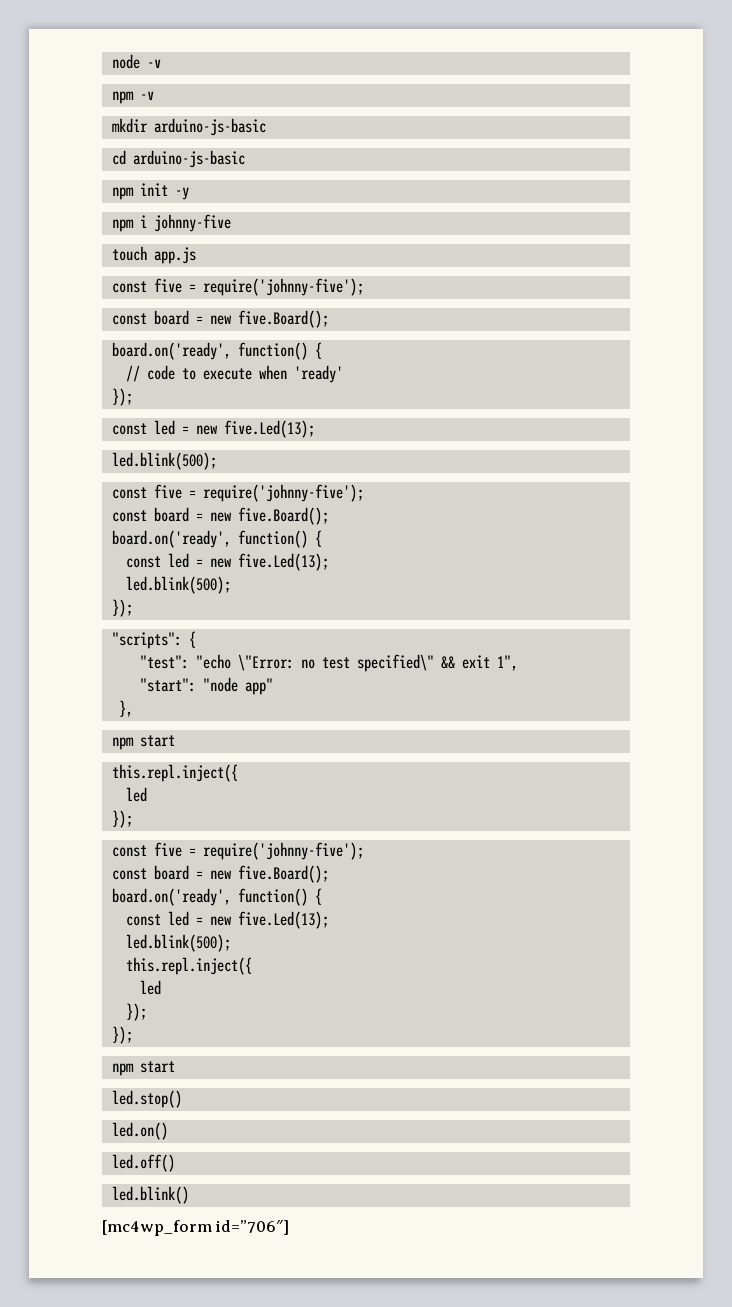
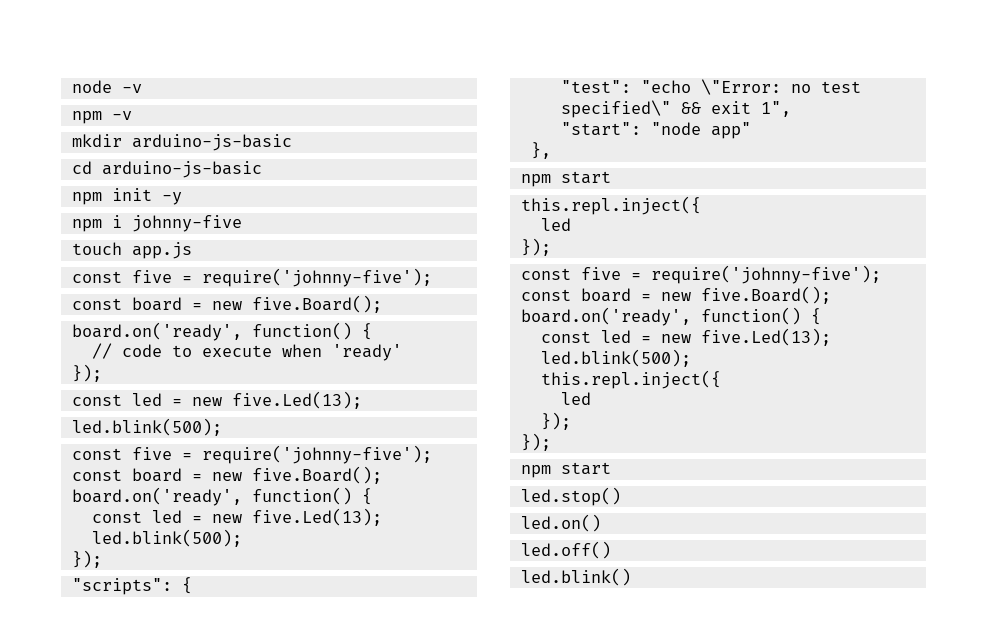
[102,1220,290,1236] // [mc4wp_form id=”706″] -> (631, 577) none

